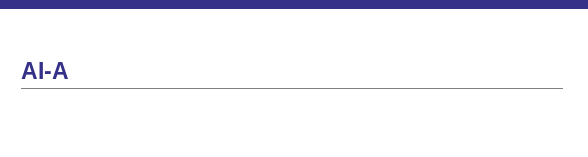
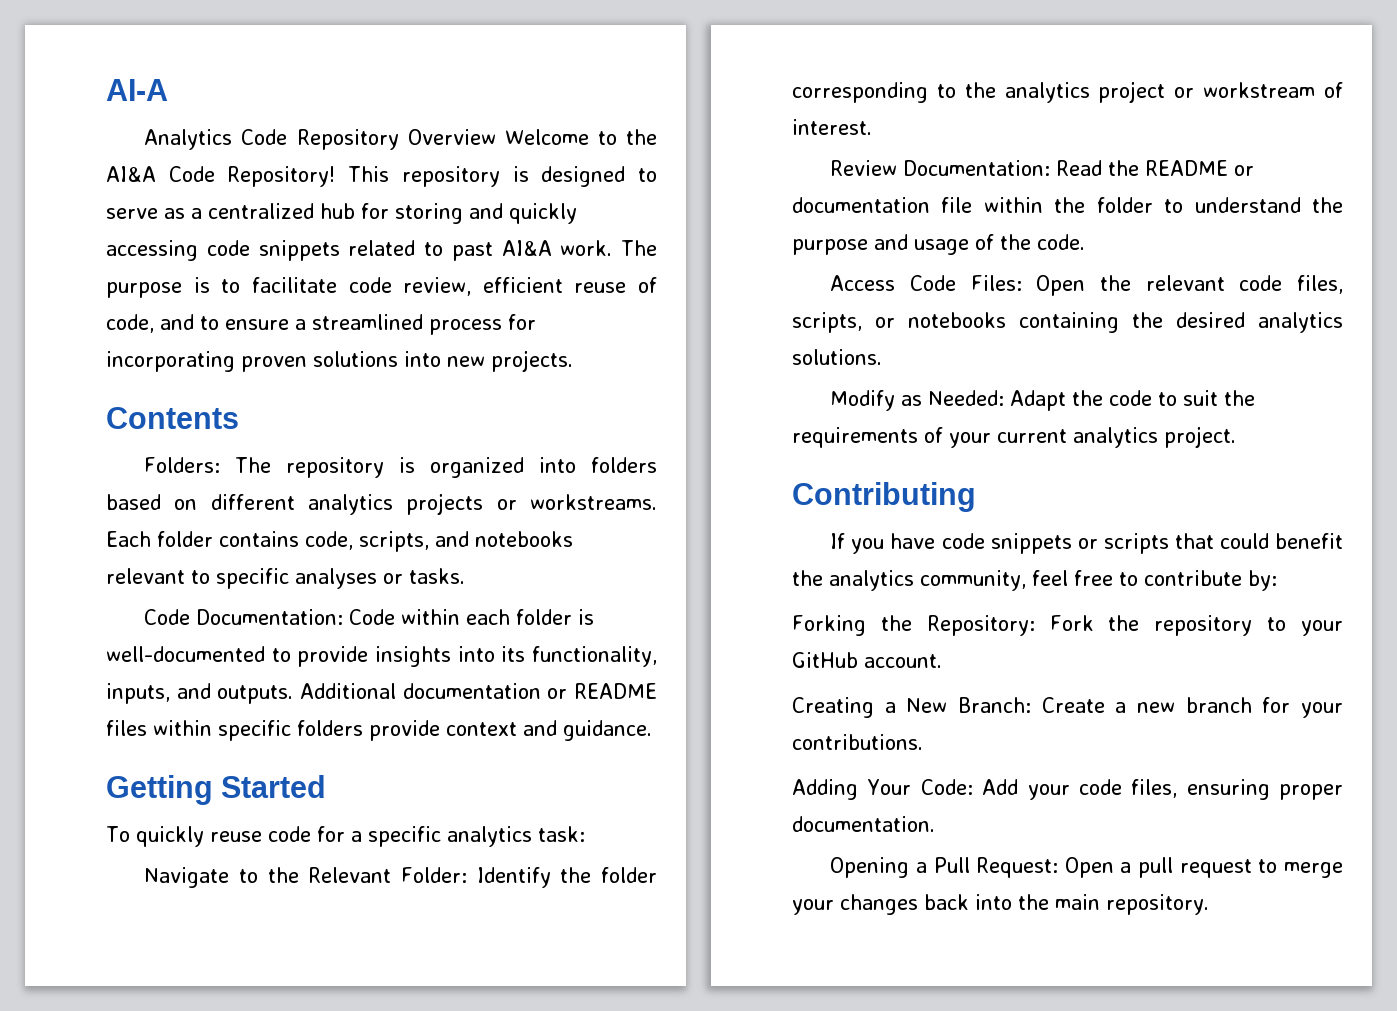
(69, 70) none -> [144,129,657,150] [106,166,657,187] [106,203,577,224] [106,240,657,261] [106,277,657,298] [106,314,536,335] [106,350,573,372] [106,407,239,429] [144,457,657,478] [106,493,657,515] [106,531,573,552] [106,568,465,589] [144,609,595,625] [106,646,657,667] [106,683,657,704] [106,720,652,741] [106,775,327,805] [106,826,585,847] [144,867,657,888] [792,81,1343,103] [792,119,872,135] [830,160,1255,176] [792,197,1343,213] [792,234,1085,255] [830,275,1343,296] [792,312,1343,333] [792,349,882,365] [830,390,1256,411] [792,426,1236,448] [792,482,976,512] [830,533,1343,554] [792,570,1277,591] [792,615,1343,636] [792,652,942,668] [792,697,1343,718] [792,734,923,750] [792,779,1343,800] [792,816,935,832] [830,857,1343,878] [792,894,1209,915] // Analytics Code Repository Overview Welcome to the AI&A Code Repository! This repository is designed to serve as a centralized hub for storing and quickly accessing code snippets related to past AI&A work. The purpose is to facilitate code review, efficient reuse of code, and to ensure a streamlined process for incorporating proven solutions into new projects. // Contents // Folders: The repository is organized into folders based on different analytics projects or workstreams. Each folder contains code, scripts, and notebooks relevant to specific analyses or tasks. // Code Documentation: Code within each folder is well-documented to provide insights into its functionality, inputs, and outputs. Additional documentation or README files within specific folders provide context and guidance. // Getting Started // To quickly reuse code for a specific analytics task: // Navigate to the Relevant Folder: Identify the folder corresponding to the analytics project or workstream of interest. // Review Documentation: Read the README or documentation file within the folder to understand the purpose and usage of the code. // Access Code Files: Open the relevant code files, scripts, or notebooks containing the desired analytics solutions. // Modify as Needed: Adapt the code to suit the requirements of your current analytics project. // Contributing // If you have code snippets or scripts that could benefit the analytics community, feel free to contribute by: // Forking the Repository: Fork the repository to your GitHub account. // Creating a New Branch: Create a new branch for your contributions. // Adding Your Code: Add your code files, ensuring proper documentation. // Opening a Pull Request: Open a pull request to merge your changes back into the main repository.

